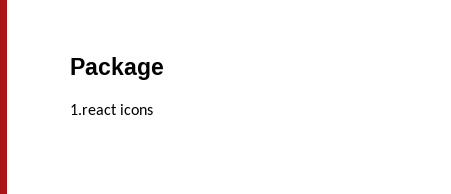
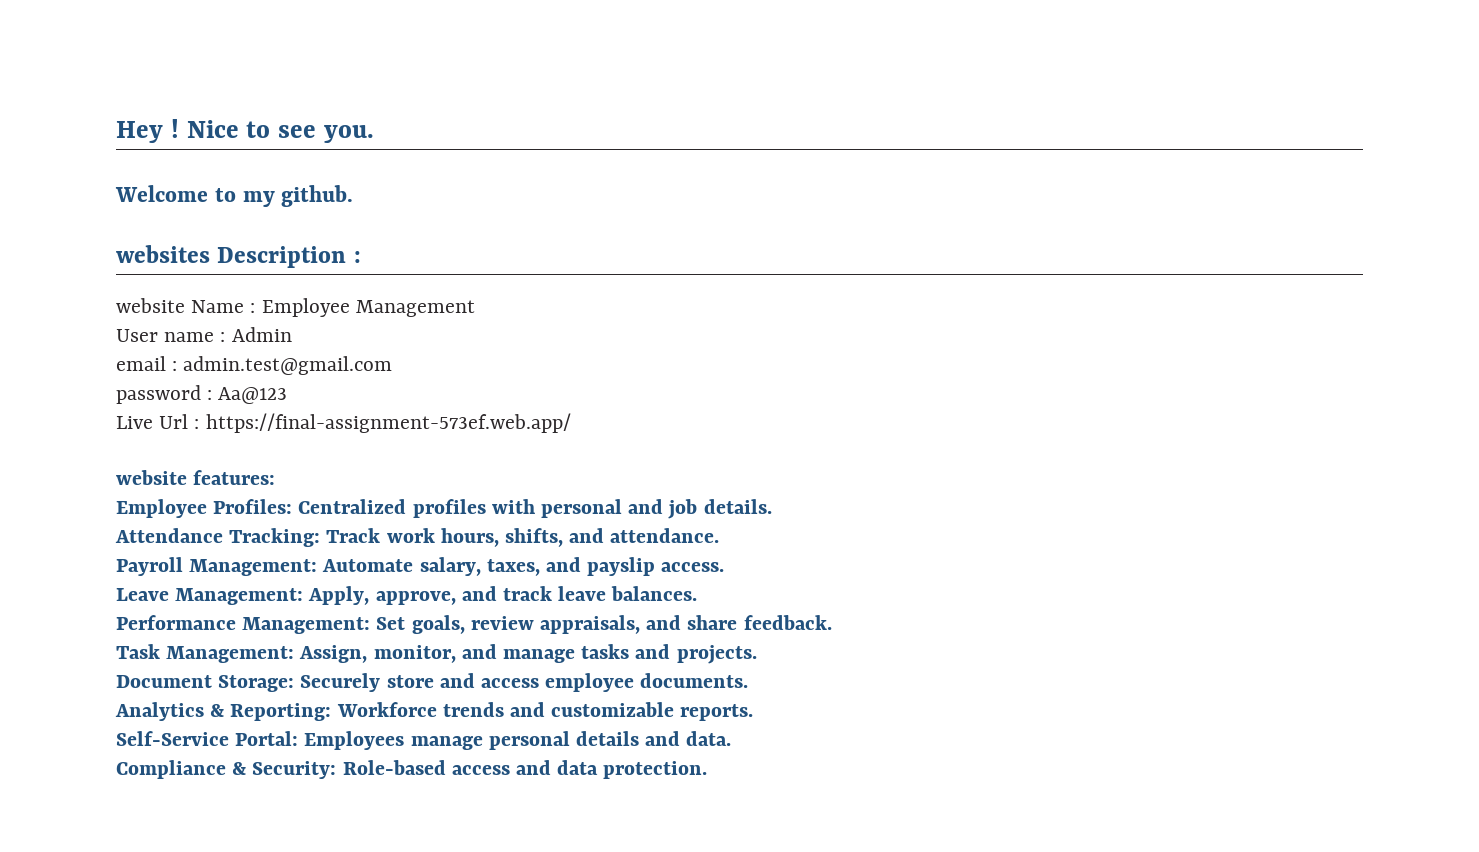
[70,57,164,80] [70,104,154,115] Package // 1.react icons -> [116,119,375,143] [115,185,354,207] [116,245,361,268] [116,298,475,317] [116,327,292,342] [116,356,393,375] [116,385,288,404] [116,413,571,433] [116,470,276,485] [116,499,772,519] [115,528,720,547] [116,557,725,576] [116,586,698,605] [116,615,832,634] [116,644,757,664] [116,673,749,692] [115,702,754,721] [116,731,732,750] [116,760,708,779] Hey ! Nice to see you. // Welcome to my github. // websites Description : // website Name : Employee Management // User name : Admin // email : admin.test@gmail.com // password : Aa@123 // Live Url : https://final-assignment-573ef.web.app/ // website features: // Employee Profiles: Centralized profiles with personal and job details. // Attendance Tracking: Track work hours, shifts, and attendance. // Payroll Management: Automate salary, taxes, and payslip access. // Leave Management: Apply, approve, and track leave balances. // Performance Management: Set goals, review appraisals, and share feedback. // Task Management: Assign, monitor, and manage tasks and projects. // Document Storage: Securely store and access employee documents. // Analytics & Reporting: Workforce trends and customizable reports. // Self-Service Portal: Employees manage personal details and data. // Compliance & Security: Role-based access and data protection.

